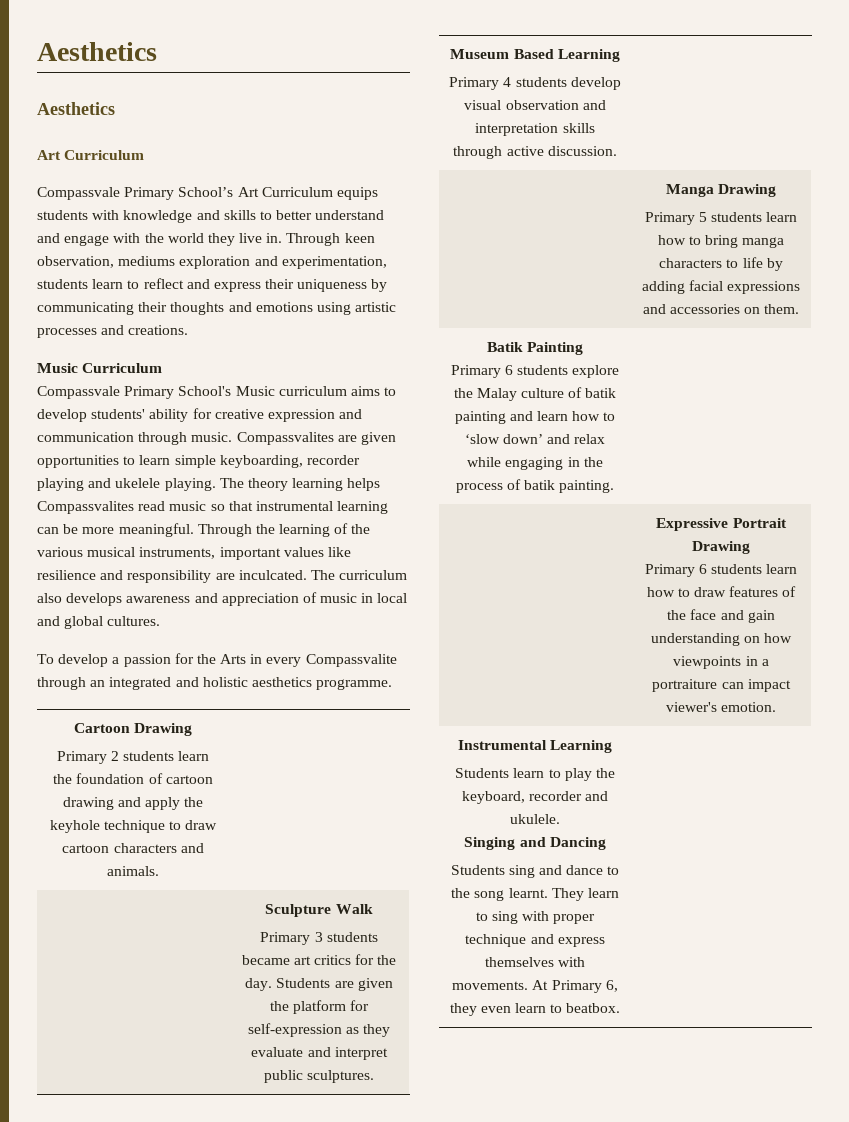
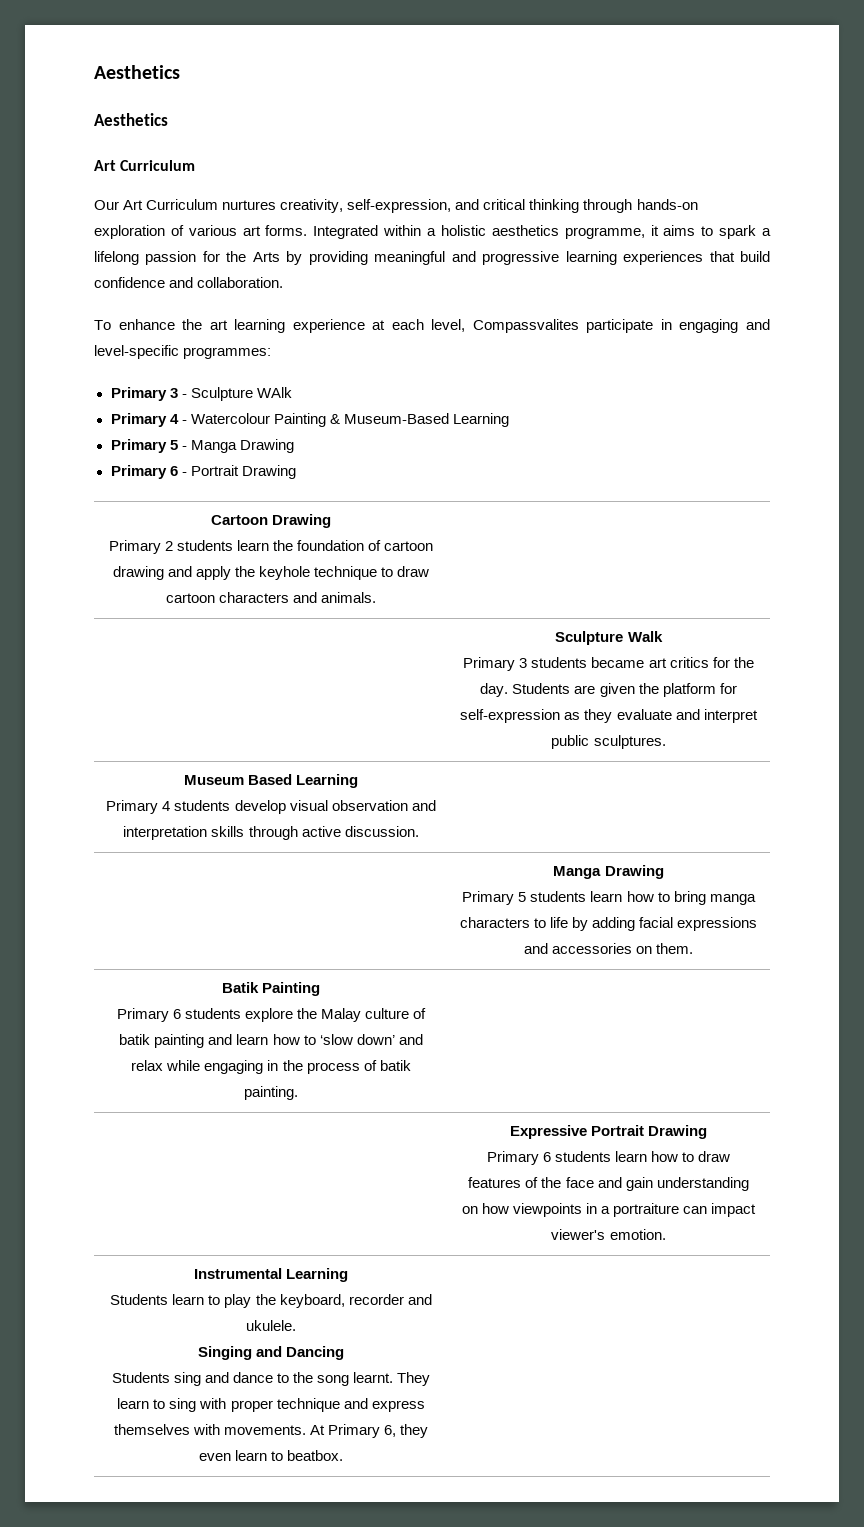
[37,187,378,200] [37,210,385,223] [37,233,375,246] [37,256,387,269] [37,278,388,292] [37,302,397,315] [37,325,189,338] [37,363,163,373] [37,386,397,399] [37,408,363,422] [37,432,396,445] [37,455,360,468] [37,478,381,491] [37,501,389,514] [37,523,371,537] [37,547,351,560] [37,570,408,583] [37,592,408,606] [37,616,161,629] [37,653,397,667] [37,677,393,690] Compassvale Primary School’s Art Curriculum equips students with knowledge and skills to better understand and engage with the world they live in. Through keen observation, mediums exploration and experimentation, students learn to reflect and express their uniqueness by communicating their thoughts and emotions using artistic processes and creations. // Music Curriculum // Compassvale Primary School's Music curriculum aims to develop students' ability for creative expression and communication through music. Compassvalites are given opportunities to learn simple keyboarding, recorder playing and ukelele playing. The theory learning helps Compassvalites read music so that instrumental learning can be more meaningful. Through the learning of the various musical instruments, important values like resilience and responsibility are inculcated. The curriculum also develops awareness and appreciation of music in local and global cultures. // To develop a passion for the Arts in every Compassvalite through an integrated and holistic aesthetics programme. -> [94,199,698,213] [94,225,772,239] [94,251,770,265] [94,277,284,288] [94,319,771,333] [94,345,272,359] [110,387,292,401] [110,413,509,427] [110,439,294,453] [110,465,296,479] Our Art Curriculum nurtures creativity, self-expression, and critical thinking through hands-on exploration of various art forms. Integrated within a holistic aesthetics programme, it aims to spark a lifelong passion for the Arts by providing meaningful and progressive learning experiences that build confidence and collaboration. // To enhance the art learning experience at each level, Compassvalites participate in engaging and level-specific programmes: // Primary 3 - Sculpture WAlk // Primary 4 - Watercolour Painting & Museum-Based Learning // Primary 5 - Manga Drawing // Primary 6 - Portrait Drawing

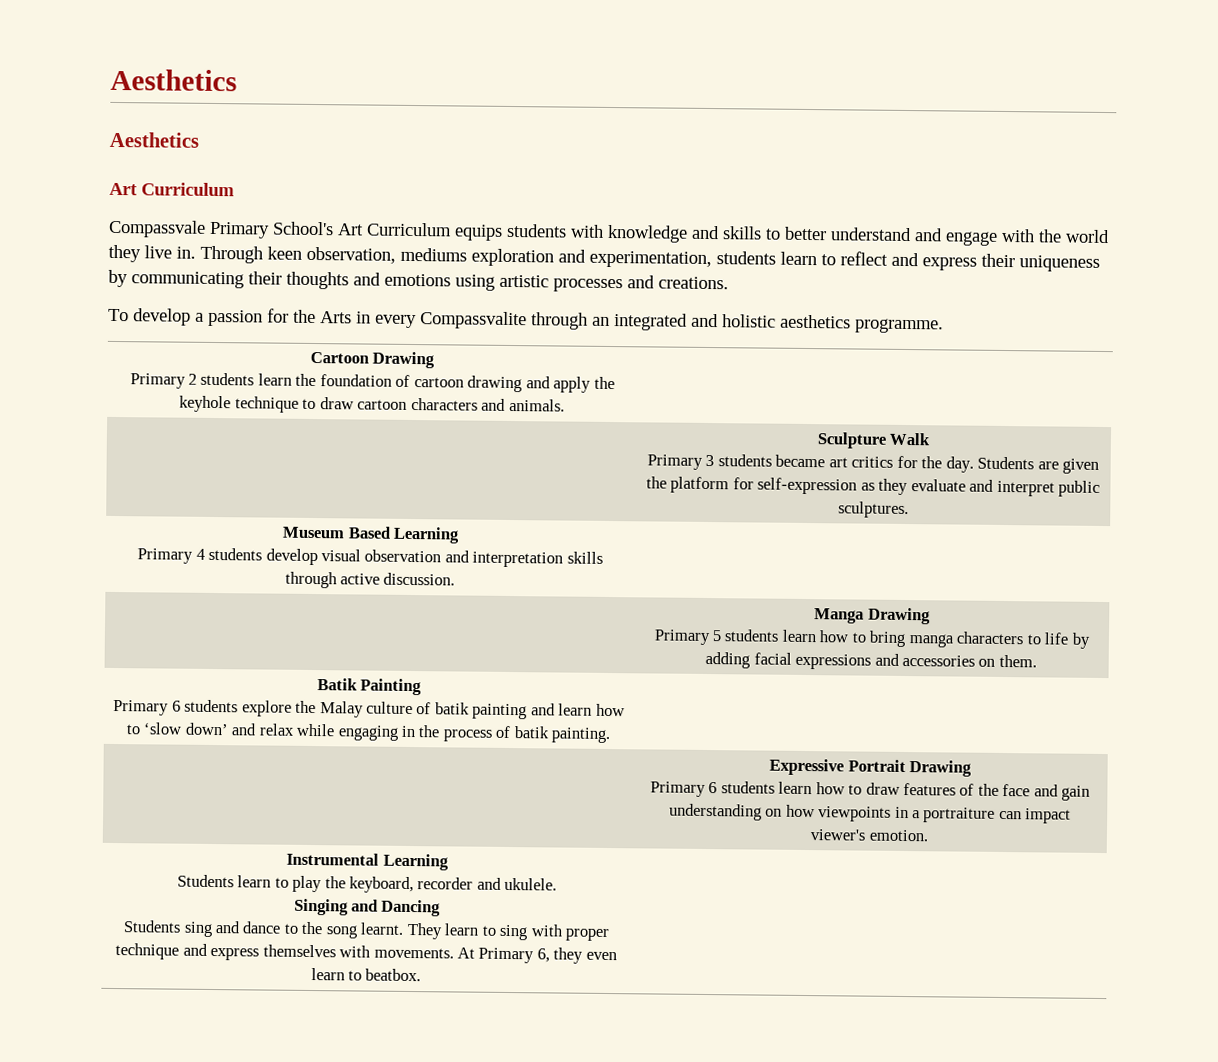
[94,199,698,213] [94,225,772,239] [94,251,770,265] [94,277,284,288] [94,319,771,333] [94,345,272,359] [110,387,292,401] [110,413,509,427] [110,439,294,453] [110,465,296,479] Our Art Curriculum nurtures creativity, self-expression, and critical thinking through hands-on exploration of various art forms. Integrated within a holistic aesthetics programme, it aims to spark a lifelong passion for the Arts by providing meaningful and progressive learning experiences that build confidence and collaboration. // To enhance the art learning experience at each level, Compassvalites participate in engaging and level-specific programmes: // Primary 3 - Sculpture WAlk // Primary 4 - Watercolour Painting & Museum-Based Learning // Primary 5 - Manga Drawing // Primary 6 - Portrait Drawing -> [108,219,1110,246] [108,244,1100,272] [108,269,729,293] [108,308,944,334] Compassvale Primary School's Art Curriculum equips students with knowledge and skills to better understand and engage with the world they live in. Through keen observation, mediums exploration and experimentation, students learn to reflect and express their uniqueness by communicating their thoughts and emotions using artistic processes and creations. // To develop a passion for the Arts in every Compassvalite through an integrated and holistic aesthetics programme.

